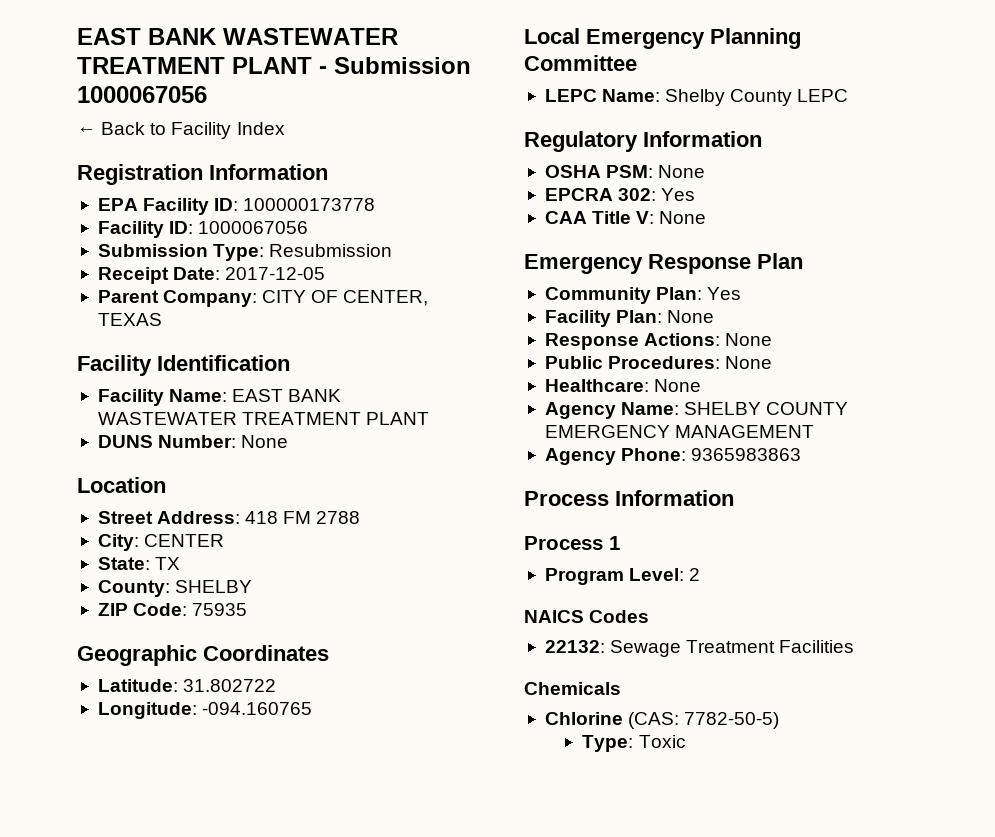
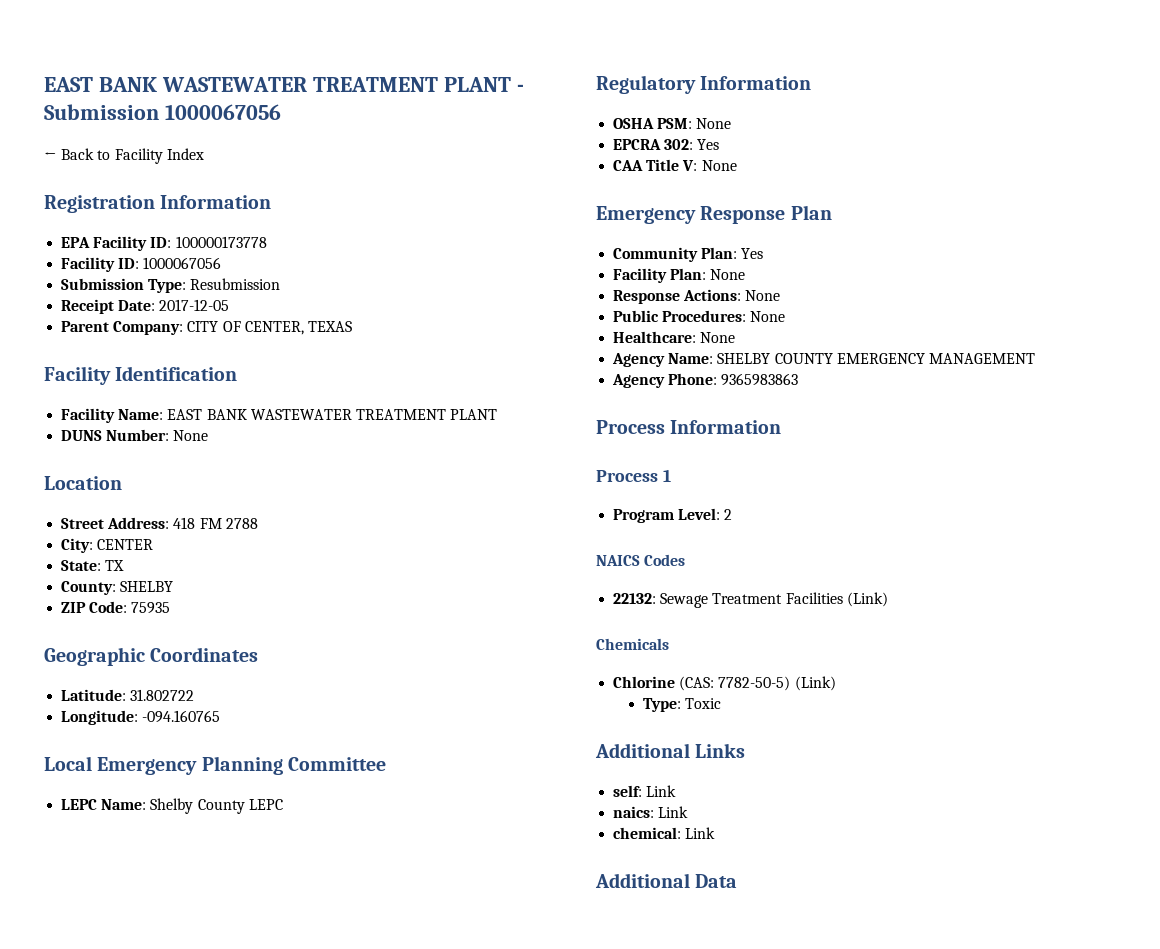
(855, 646) none -> [846,592,888,607] (Link)
(780, 720) none -> [794,676,836,691] (Link)
(686, 741) none -> [595,743,746,758] [613,785,677,797] [613,806,689,818] [613,827,716,839] [595,873,738,888] // Additional Links // self: Link // naics: Link // chemical: Link // Additional Data

